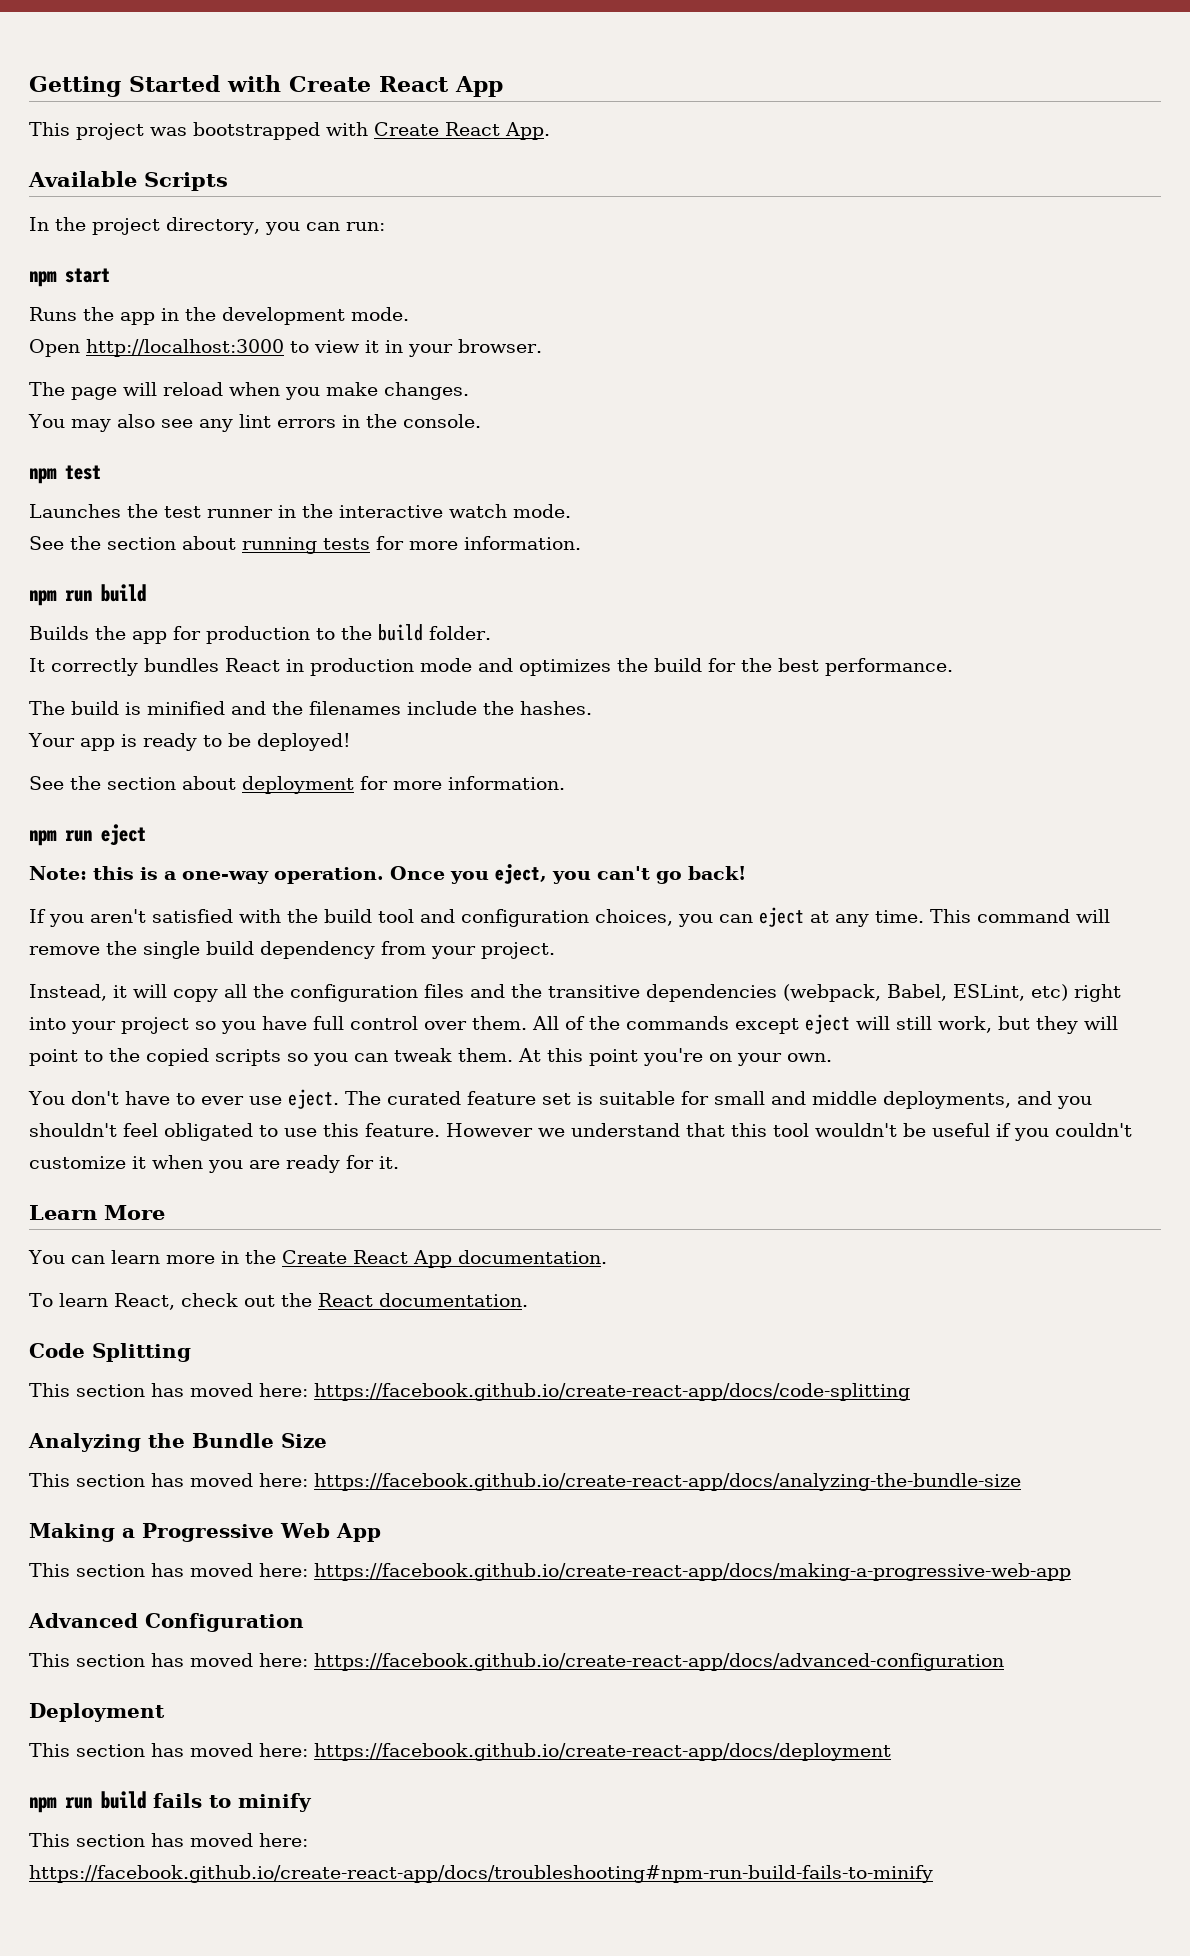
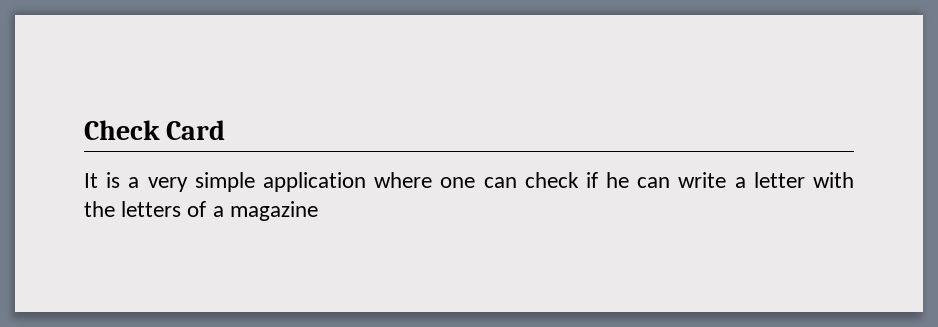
[29,75,503,97] [29,122,550,140] [28,171,228,191] [29,217,385,235] [29,268,110,287] [29,307,409,325] [29,339,542,357] [29,382,469,400] [28,414,481,432] [29,465,101,484] [29,504,571,518] [29,536,581,554] [29,584,146,606] [29,624,491,644] [29,658,953,676] [29,701,592,715] [28,733,351,751] [29,776,565,794] [29,824,146,846] [29,864,746,884] [29,907,1110,927] [29,941,555,959] [29,984,1121,1002] [29,1014,1118,1034] [29,1048,832,1066] [28,1089,1092,1109] [29,1123,1132,1141] [29,1155,399,1173] [29,1205,165,1220] [28,1250,607,1268] [29,1293,528,1310] [29,1343,191,1362] [29,1383,910,1401] [28,1433,327,1452] [29,1473,1021,1491] [29,1523,381,1542] [29,1563,1071,1581] [28,1613,304,1632] [29,1653,1004,1671] [29,1703,165,1722] [29,1743,891,1761] [29,1791,312,1813] [29,1833,308,1847] [29,1865,933,1883] Getting Started with Create React App // This project was bootstrapped with Create React App. // Available Scripts // In the project directory, you can run: // npm start // Runs the app in the development mode. // Open http://localhost:3000 to view it in your browser. // The page will reload when you make changes. // You may also see any lint errors in the console. // npm test // Launches the test runner in the interactive watch mode. // See the section about running tests for more information. // npm run build // Builds the app for production to the build folder. // It correctly bundles React in production mode and optimizes the build for the best performance. // The build is minified and the filenames include the hashes. // Your app is ready to be deployed! // See the section about deployment for more information. // npm run eject // Note: this is a one-way operation. Once you eject, you can't go back! // If you aren't satisfied with the build tool and configuration choices, you can eject at any time. This command will remove the single build dependency from your project. // Instead, it will copy all the configuration files and the transitive dependencies (webpack, Babel, ESLint, etc) right into your project so you have full control over them. All of the commands except eject will still work, but they will point to the copied scripts so you can tweak them. At this point you're on your own. // You don't have to ever use eject. The curated feature set is suitable for small and middle deployments, and you shouldn't feel obligated to use this feature. However we understand that this tool wouldn't be useful if you couldn't customize it when you are ready for it. // Learn More // You can learn more in the Create React App documentation. // To learn React, check out the React documentation. // Code Splitting // This section has moved here: https://facebook.github.io/create-react-app/docs/code-splitting // Analyzing the Bundle Size // This section has moved here: https://facebook.github.io/create-react-app/docs/analyzing-the-bundle-size // Making a Progressive Web App // This section has moved here: https://facebook.github.io/create-react-app/docs/making-a-progressive-web-app // Advanced Configuration // This section has moved here: https://facebook.github.io/create-react-app/docs/advanced-configuration // Deployment // This section has moved here: https://facebook.github.io/create-react-app/docs/deployment // npm run build fails to minify // This section has moved here: https://facebook.github.io/create-react-app/docs/troubleshooting#npm-run-build-fails-to-minify -> [84,120,226,140] [84,172,854,192] [84,201,318,221] Check Card // It is a very simple application where one can check if he can write a letter with the letters of a magazine

